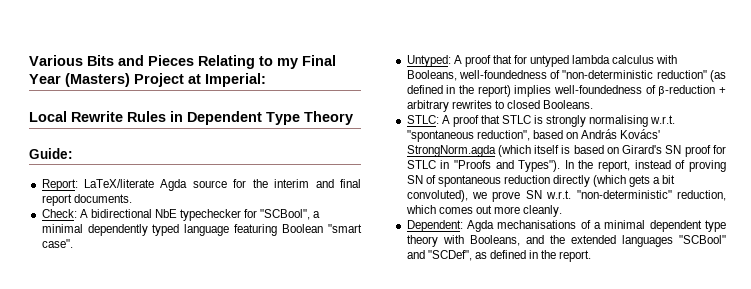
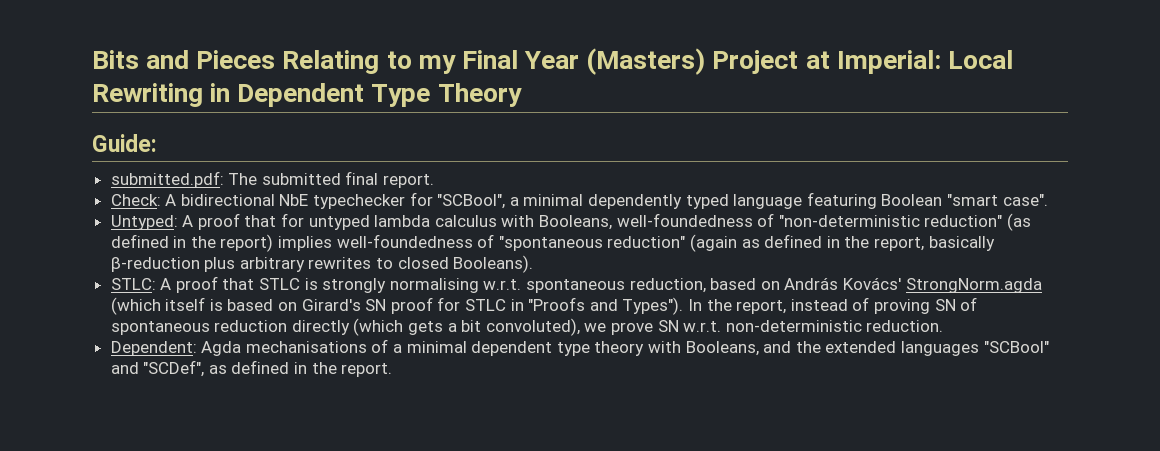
[29,55,83,66] Various -> (92, 59) none
[29,111,166,122] // Local Rewrite Rules -> [947,50,1013,69] [92,83,203,107] Local Rewriting
[41,179,361,191] [41,194,132,206] Report: LaTeX/literate Agda source for the interim and final report documents. -> [110,171,435,188] submitted.pdf: The submitted final report.
[658,85,726,96] β-reduction + -> [498,234,995,252] [110,257,236,272] "spontaneous reduction" (again as defined in the report, basically β-reduction plus
[543,100,594,109] Booleans. -> [453,255,534,273] Booleans).
[406,130,530,142] "spontaneous reduction", -> [526,278,706,293] spontaneous reduction,
[576,190,726,201] [405,205,563,217] "non-deterministic" reduction, which comes out more cleanly. -> [725,320,944,332] non-deterministic reduction.

